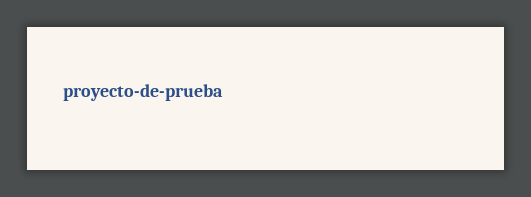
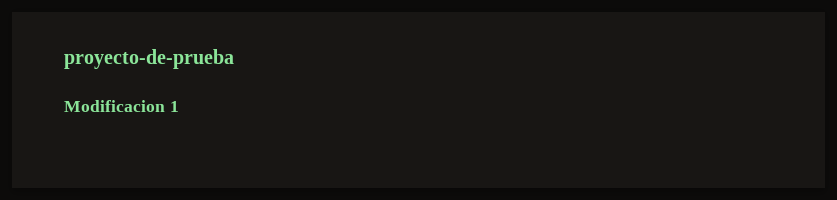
(223, 92) none -> [64,100,179,112] // Modificacion 1

